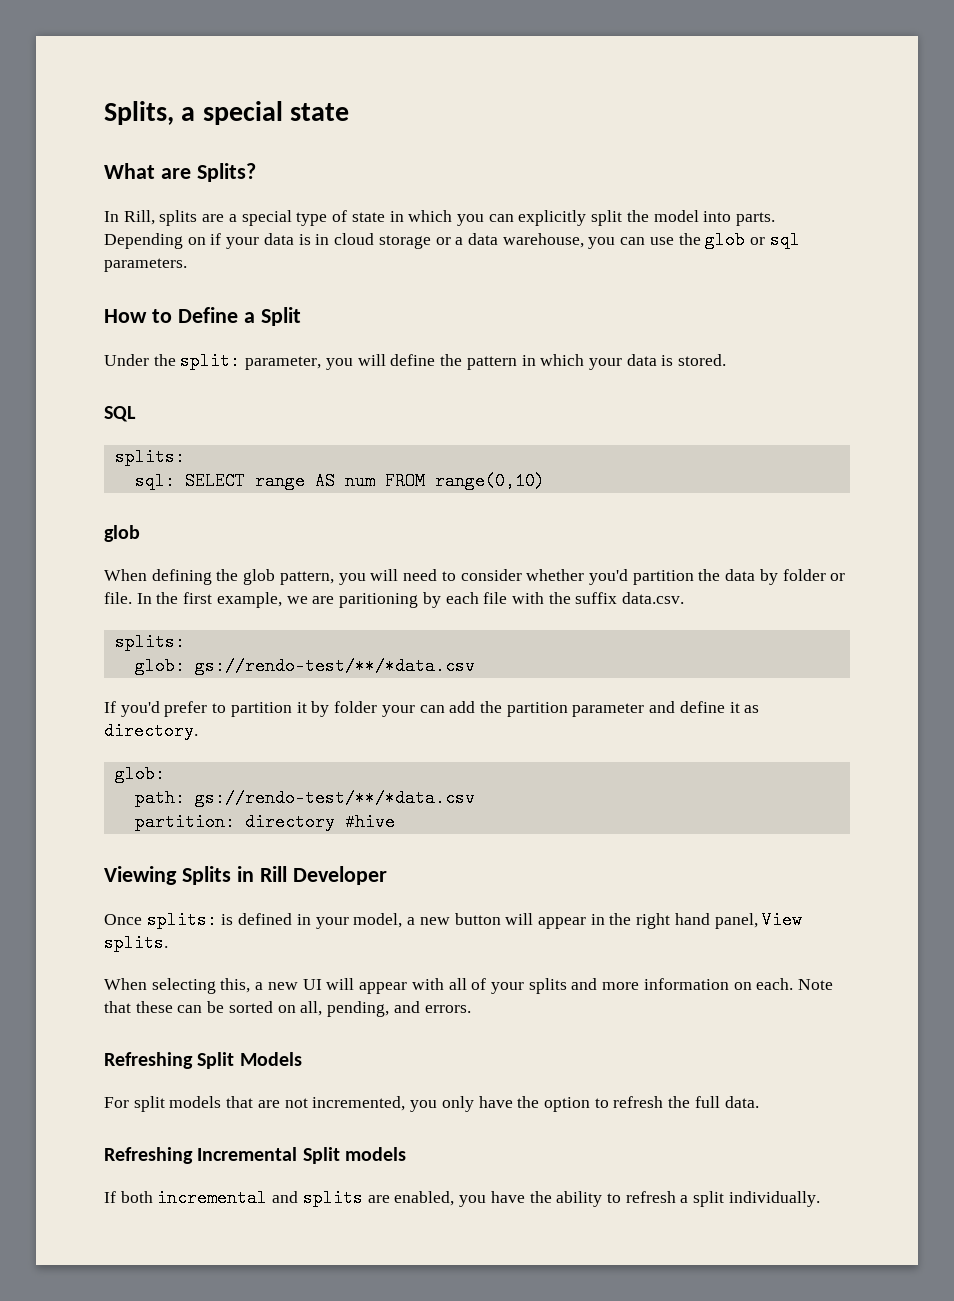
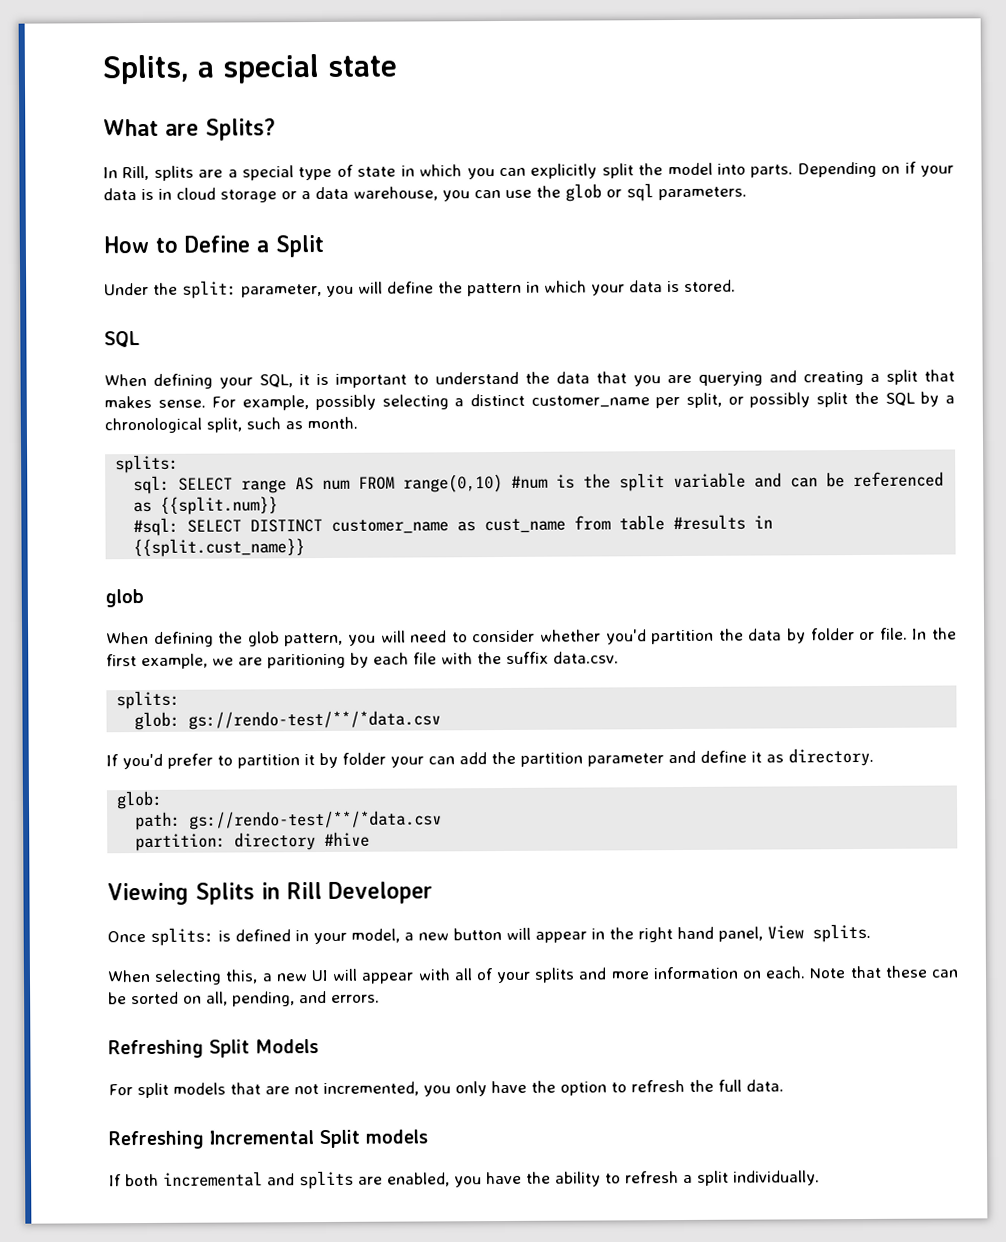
(136, 414) none -> [104,369,955,389] [104,391,956,411] [104,416,358,434] // When defining your SQL, it is important to understand the data that you are querying and creating a split that makes sense. For example, possibly selecting a distinct customer_name per split, or possibly split the SQL by a chronological split, such as month.
(545, 481) none -> [511,471,945,492] [133,496,279,515] [133,514,774,537] [133,538,306,558] #num is the split variable and can be referenced as {{split.num}} // #sql: SELECT DISTINCT customer_name as cust_name from table #results in {{split.cust_name}}

